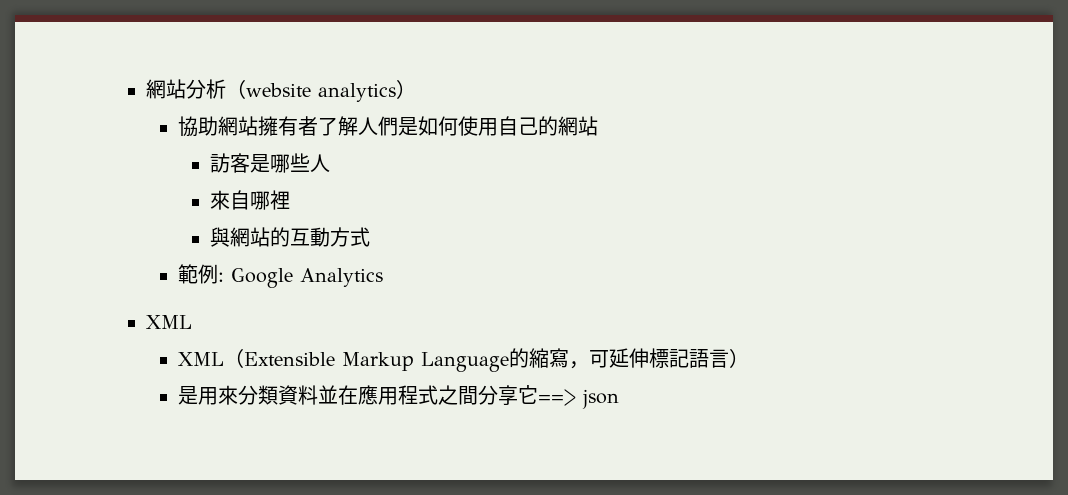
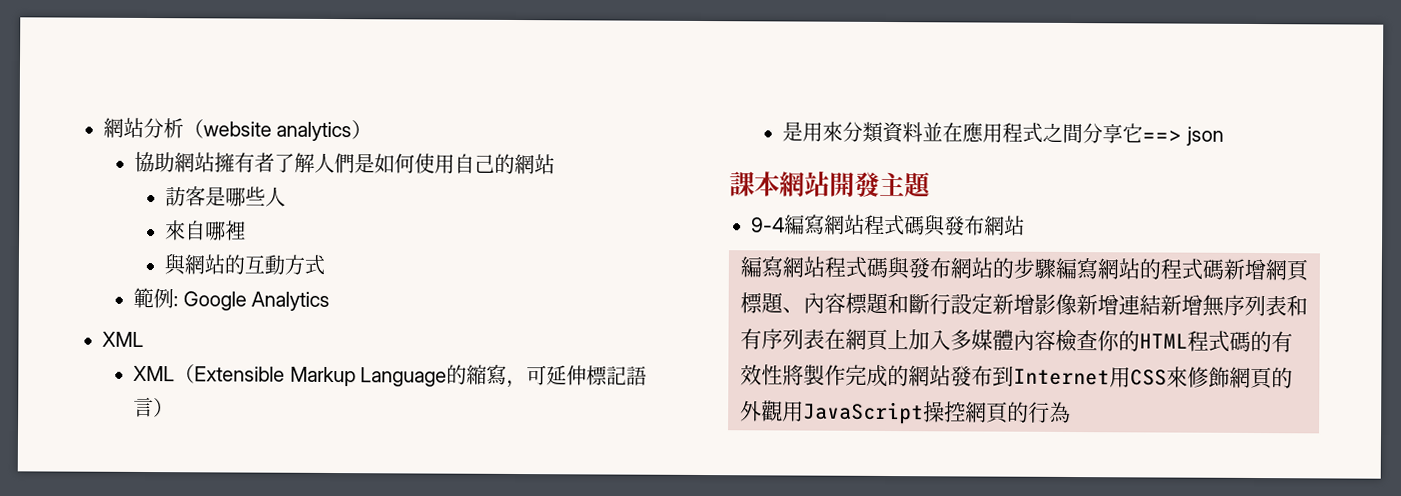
(619, 399) none -> [729,171,933,198] [751,214,1025,237] [740,256,1309,282] [740,292,1308,317] [740,328,1293,353] [740,364,1293,390] [740,400,1071,425] // 課本網站開發主題 // 9-4編寫網站程式碼與發布網站 // 編寫網站程式碼與發布網站的步驟編寫網站的程式碼新增網頁標題、內容標題和斷行設定新增影像新增連結新增無序列表和有序列表在網頁上加入多媒體內容檢查你的HTML程式碼的有效性將製作完成的網站發布到Internet用CSS來修飾網頁的外觀用JavaScript操控網頁的行為

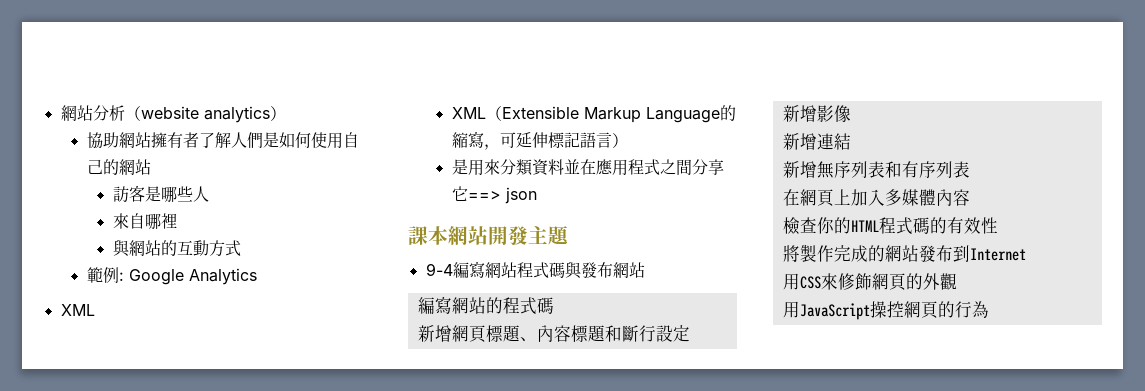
[824,256,1140,280] 程式碼與發布網站的步驟編寫網站 -> (486, 305) none
(1224, 269) none -> (554, 306) //
(993, 304) none -> (690, 333) //
(1077, 304) none -> (851, 114) //
(1161, 305) none -> (851, 141) //
(825, 339) none -> (970, 169) //
(1056, 340) none -> (970, 197) //
(783, 375) none -> (998, 225) //
(1110, 377) none -> (1026, 254) //
(783, 411) none -> (957, 281) //

